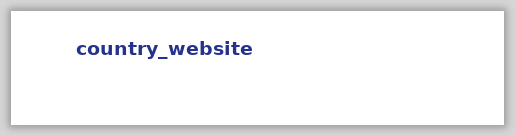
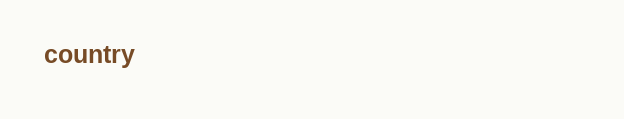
[76,41,253,59] country_website -> [44,46,135,68] country

